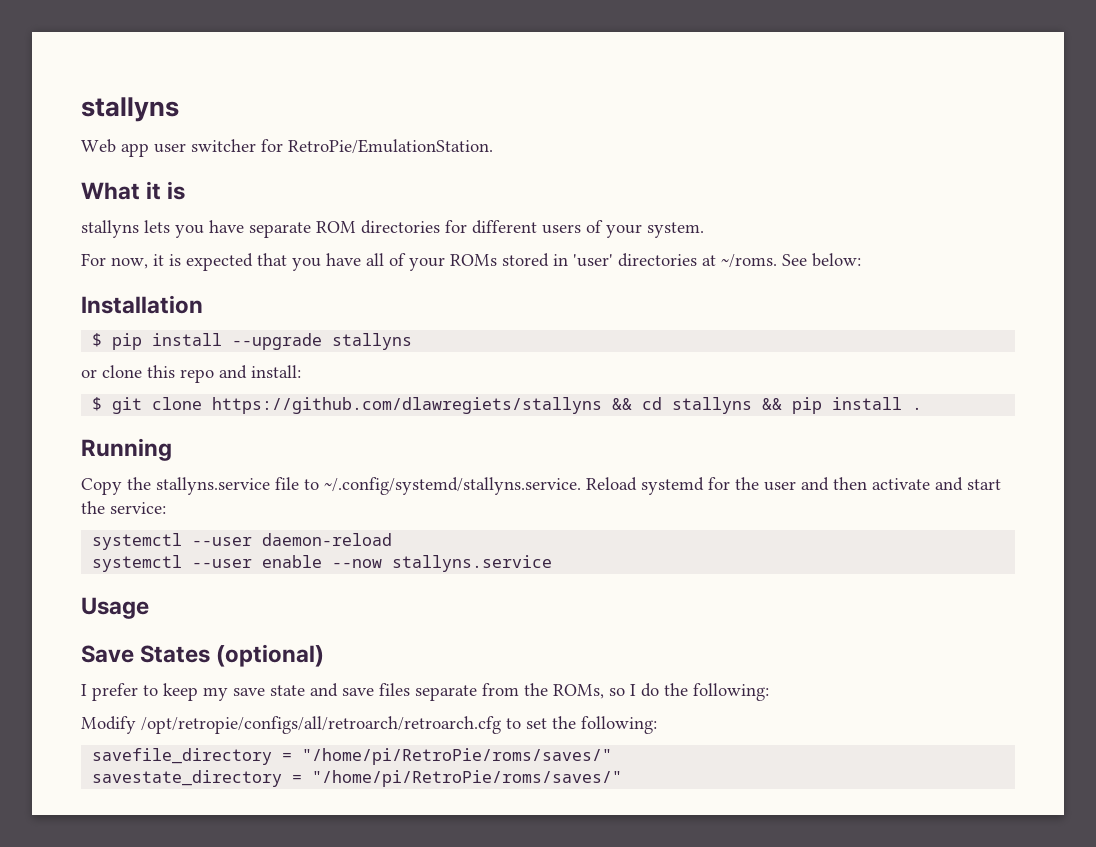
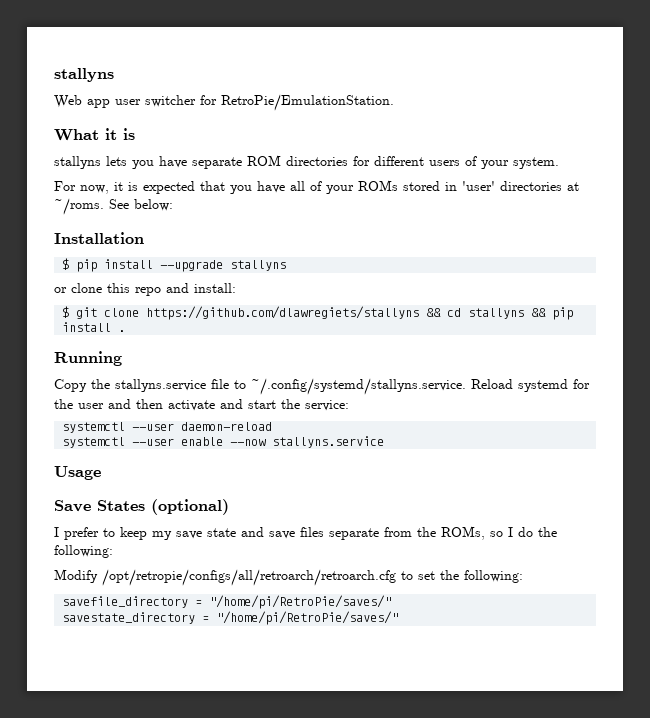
[302,748,613,765] "/home/pi/RetroPie/roms/saves/" -> [209,595,392,609] "/home/pi/RetroPie/saves/"
[312,770,623,787] "/home/pi/RetroPie/roms/saves/" -> [216,611,399,625] "/home/pi/RetroPie/saves/"

